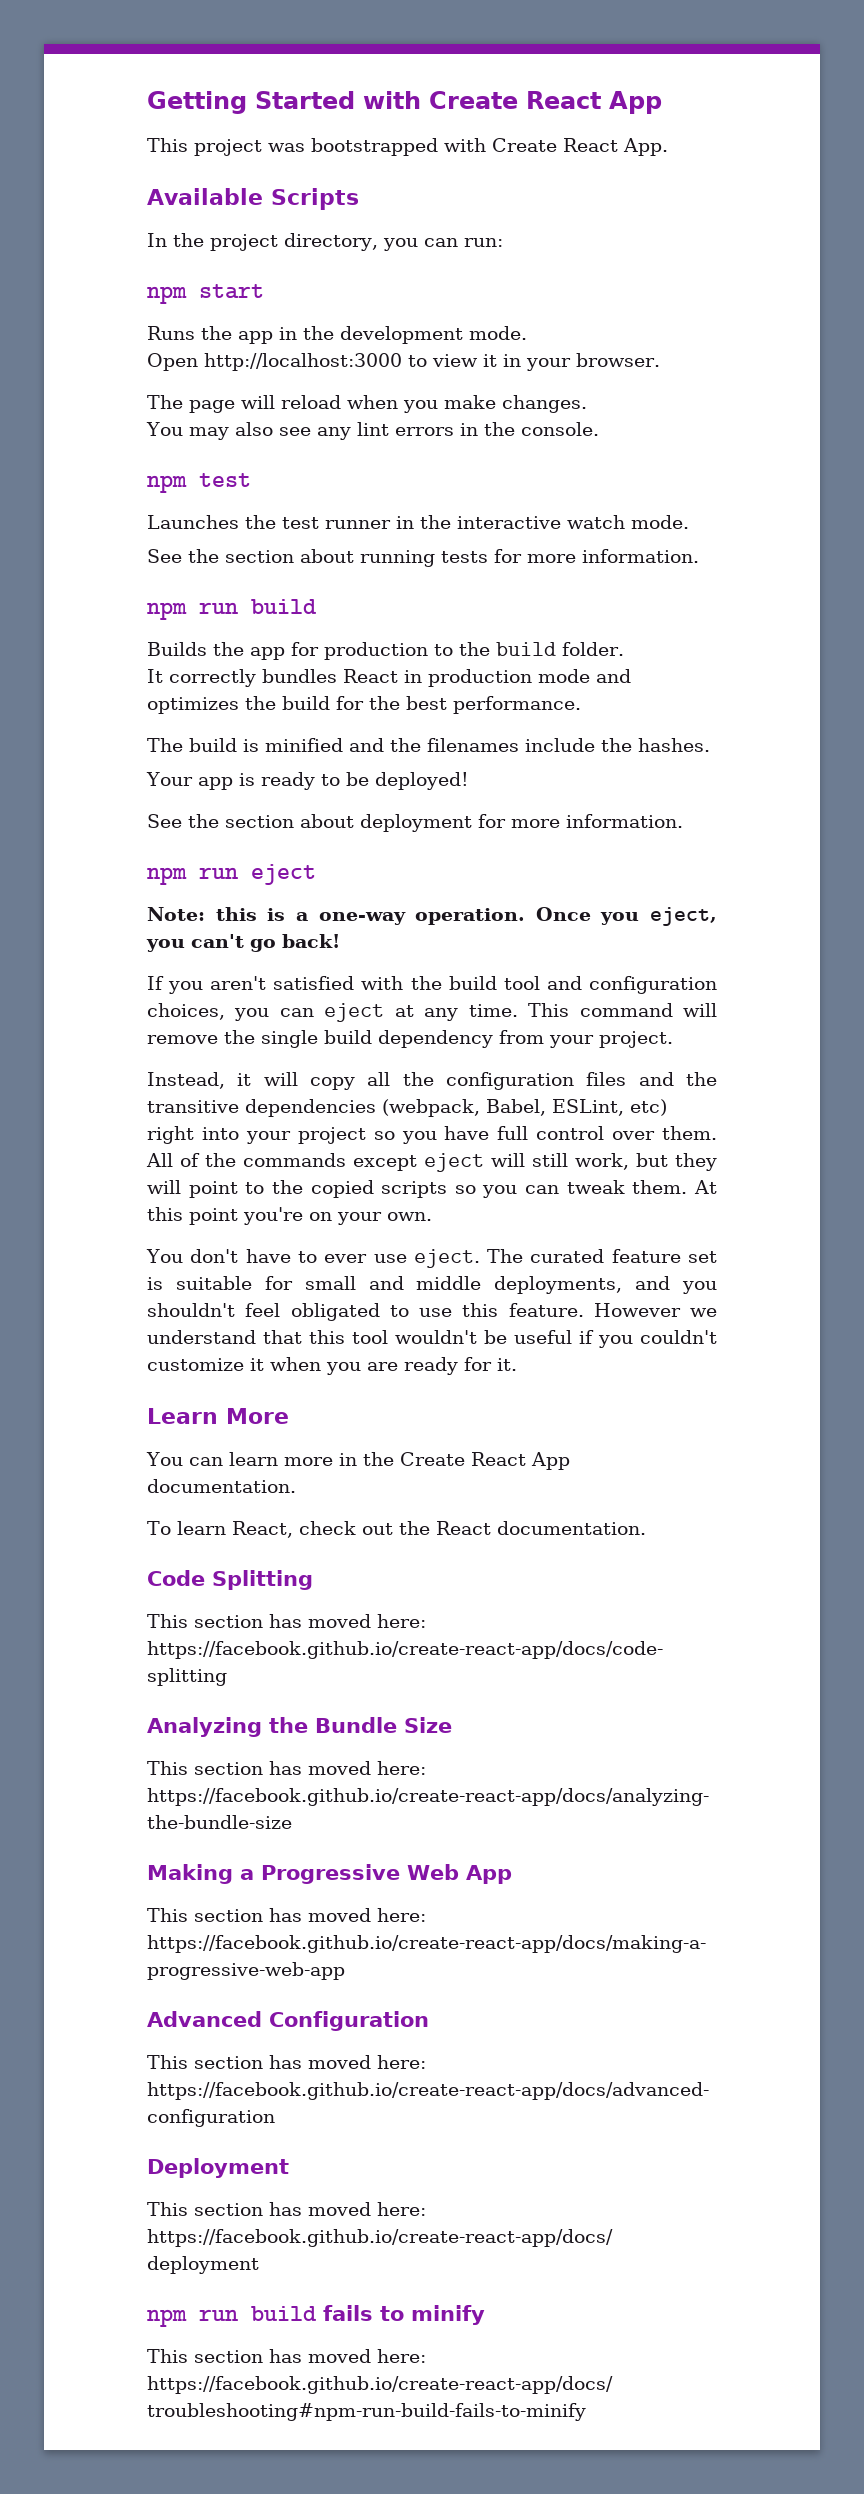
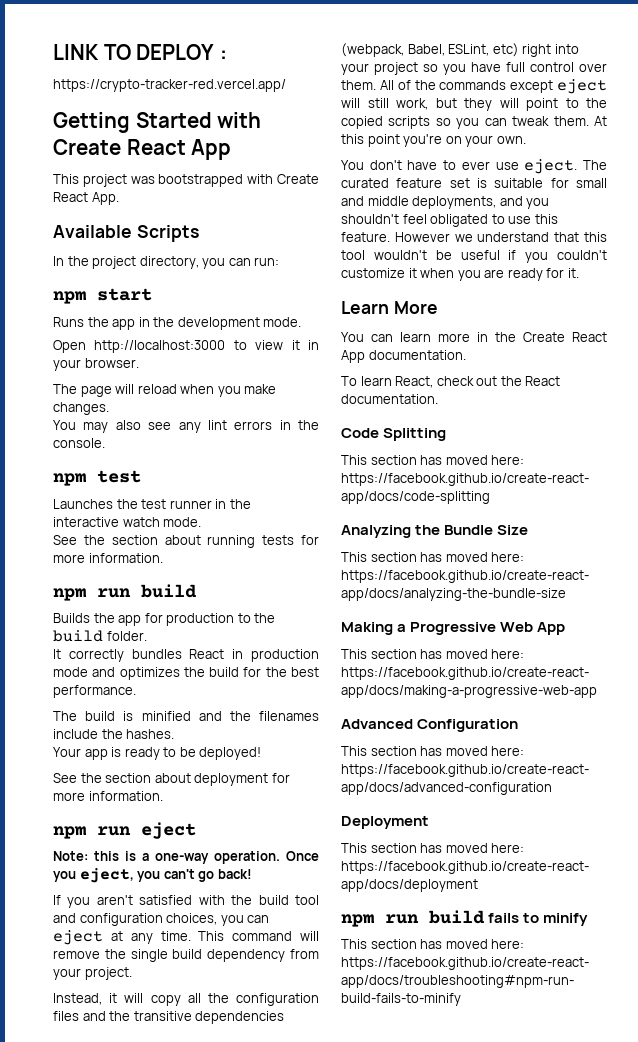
(147, 102) none -> [53,44,227,60] [53,79,286,92] LINK TO DEPLOY : // https://crypto-tracker-red.vercel.app/ //

